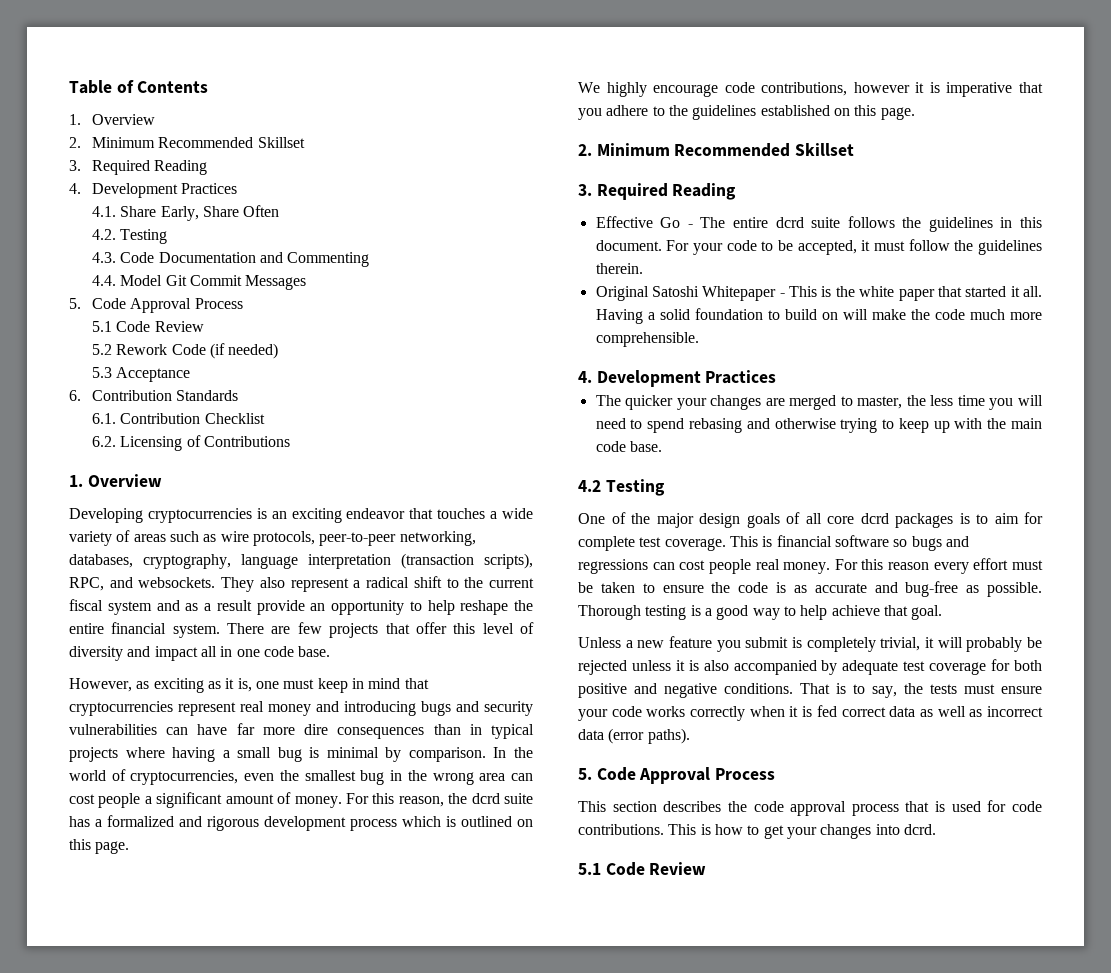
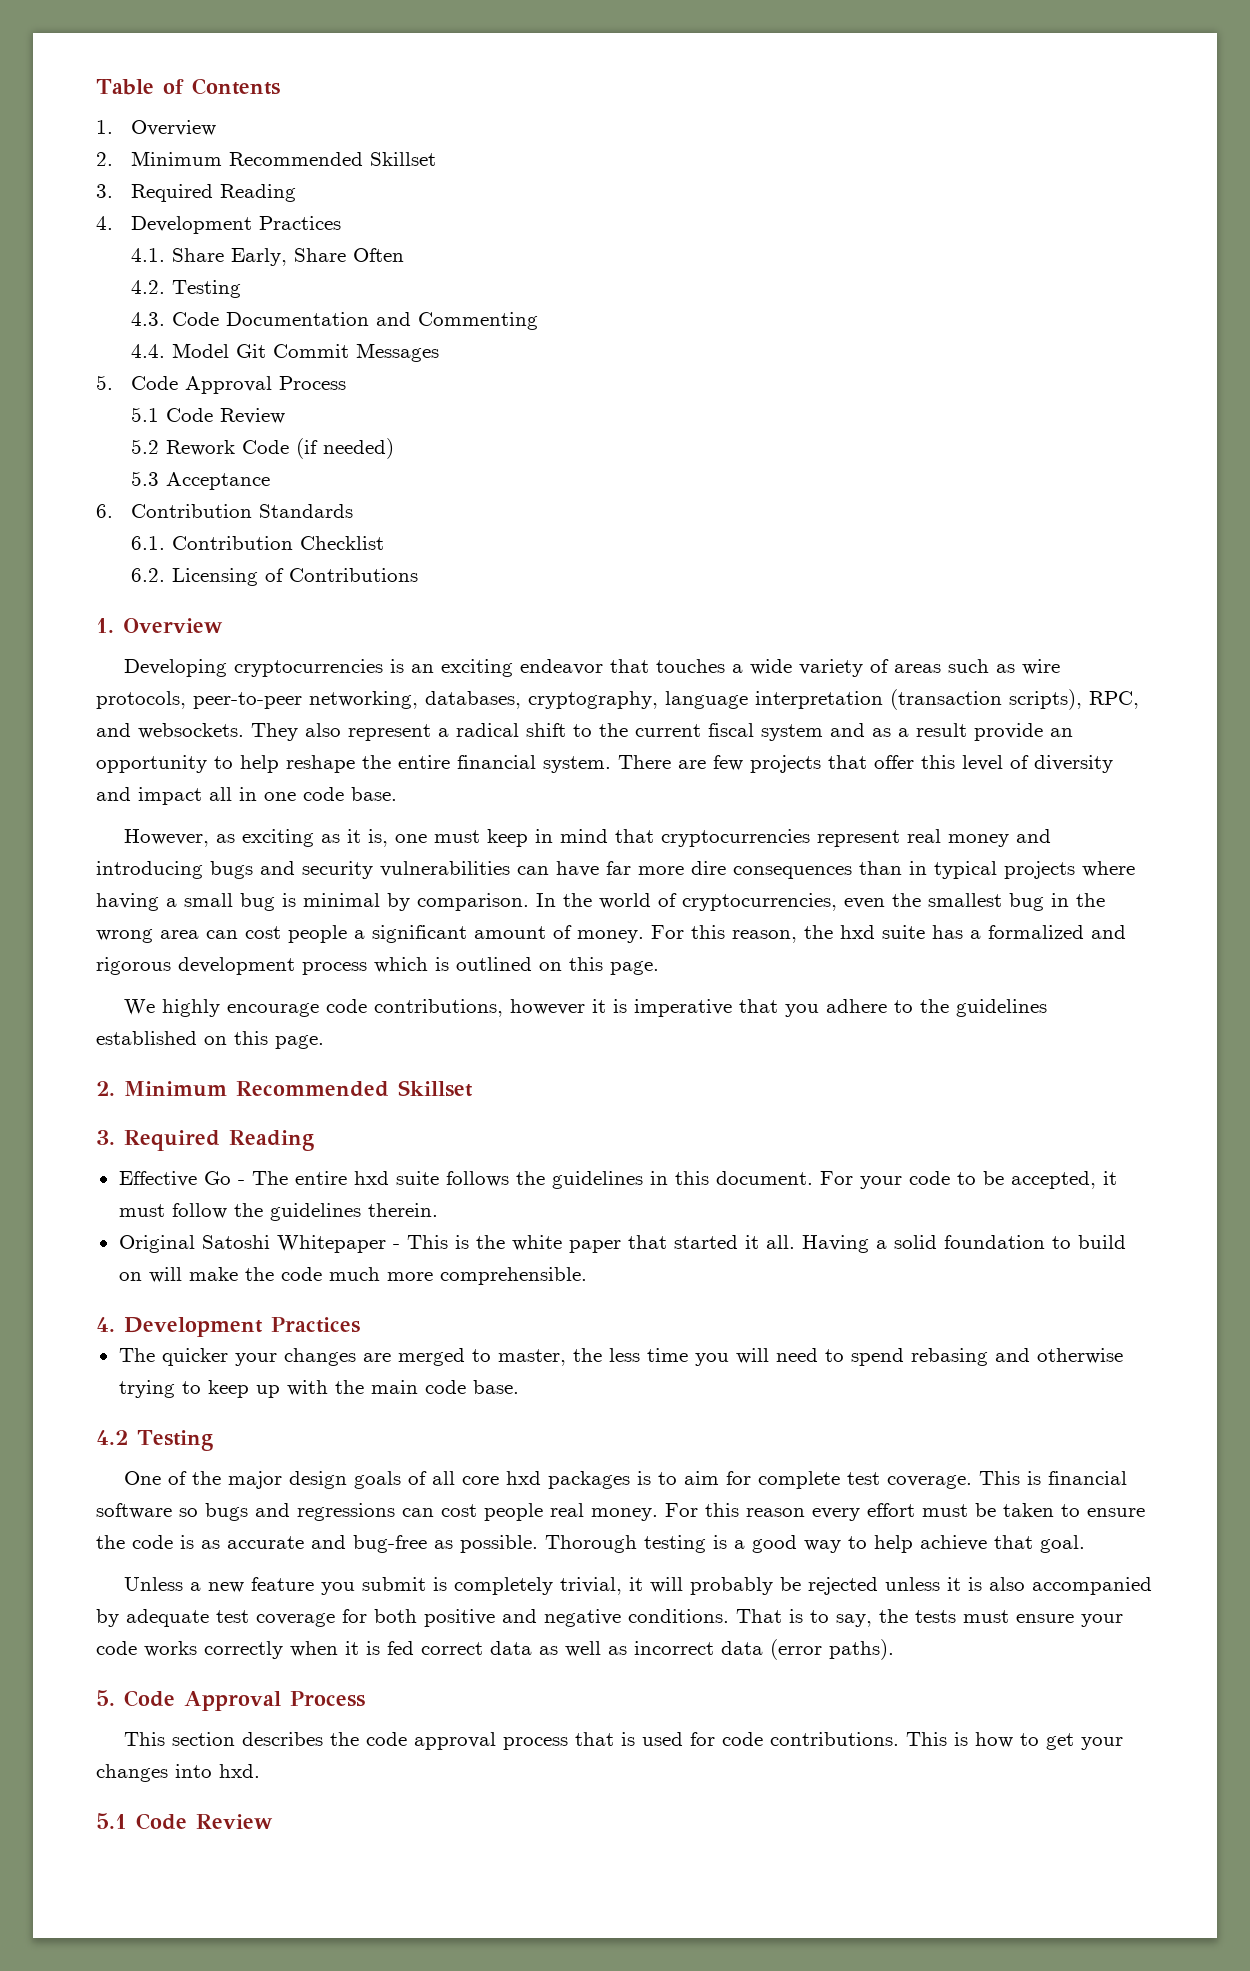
[471,793,500,804] dcrd -> [840,925,875,939] hxd
[775,217,804,228] dcrd -> [353,1171,389,1185] hxd
[860,513,889,524] dcrd -> [505,1471,541,1485] hxd
[903,824,936,835] dcrd. -> [219,1764,260,1778] hxd.

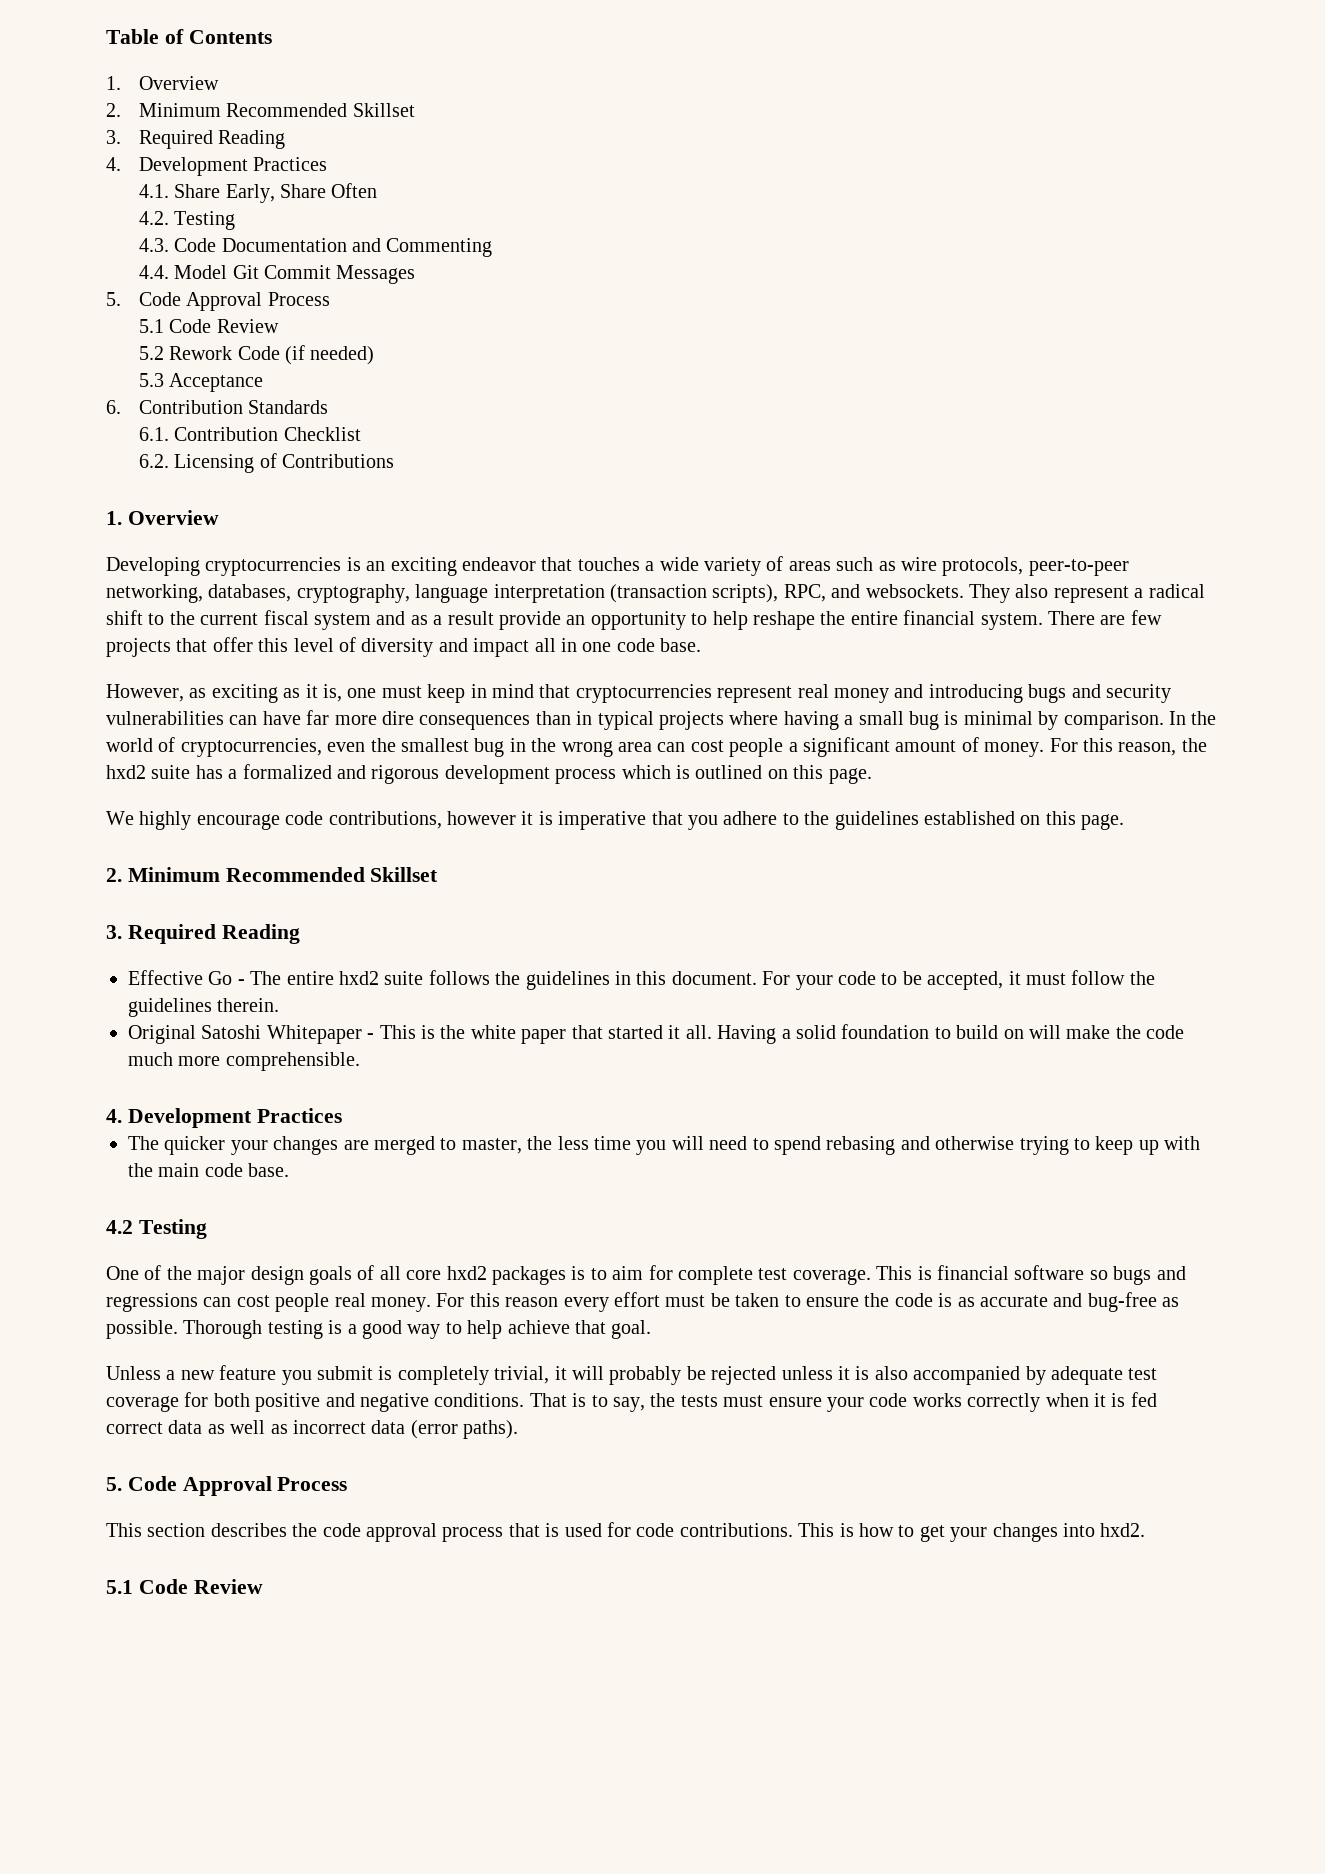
[840,925,875,939] hxd -> [106,765,146,779] hxd2
[353,1171,389,1185] hxd -> [339,971,379,985] hxd2
[505,1471,541,1485] hxd -> [446,1266,487,1280] hxd2
[219,1764,260,1778] hxd. -> [1100,1523,1146,1537] hxd2.

